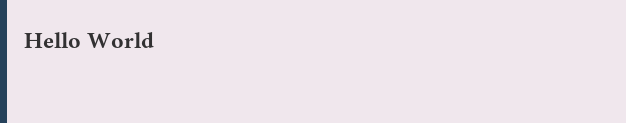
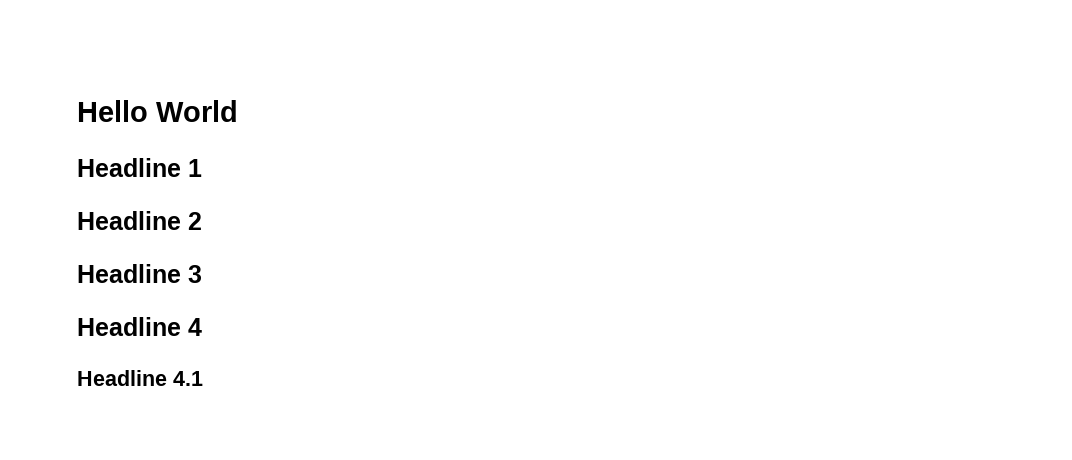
(155, 40) none -> [77,158,202,177] [77,211,202,230] [77,264,202,283] [77,317,202,336] [77,370,203,386] // Headline 1 // Headline 2 // Headline 3 // Headline 4 // Headline 4.1

